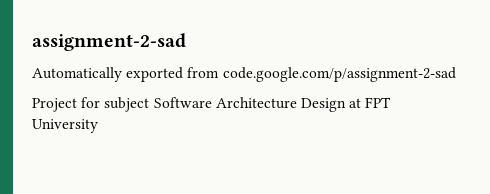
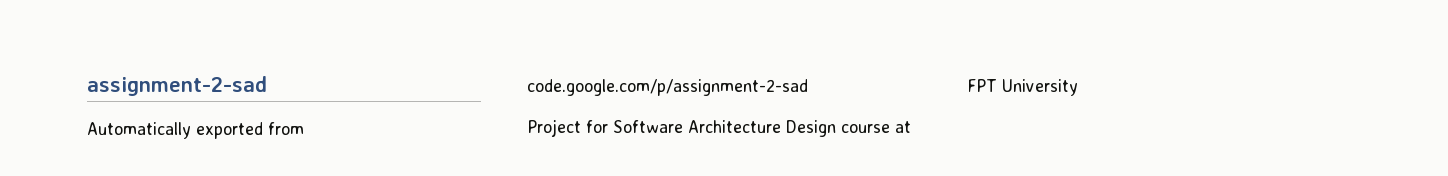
[104,97,150,112] subject -> (608, 126) none
(346, 105) none -> [841,124,890,133] course

